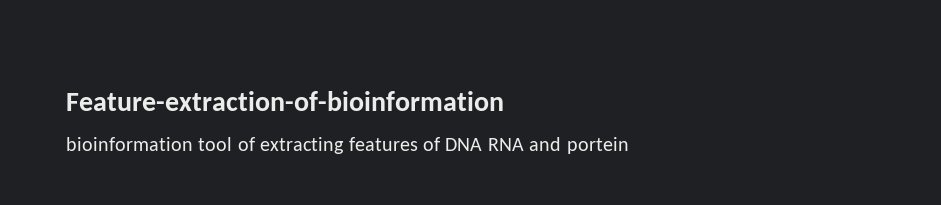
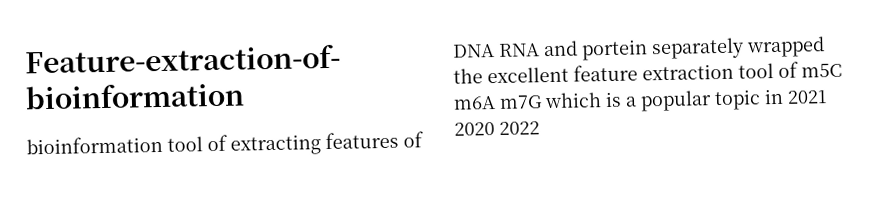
(629, 145) none -> [651,36,825,60] [453,61,842,84] [453,88,827,112] [454,121,540,136] separately wrapped the excellent feature extraction tool of m5C m6A m7G which is a popular topic in 2021 2020 2022

